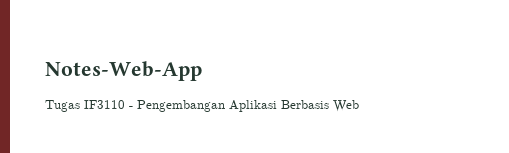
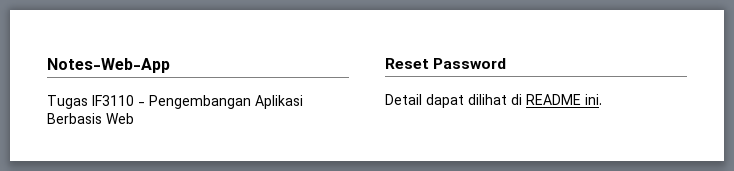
(359, 106) none -> [385,58,507,69] [385,94,602,108] // Reset Password // Detail dapat dilihat di README ini.

